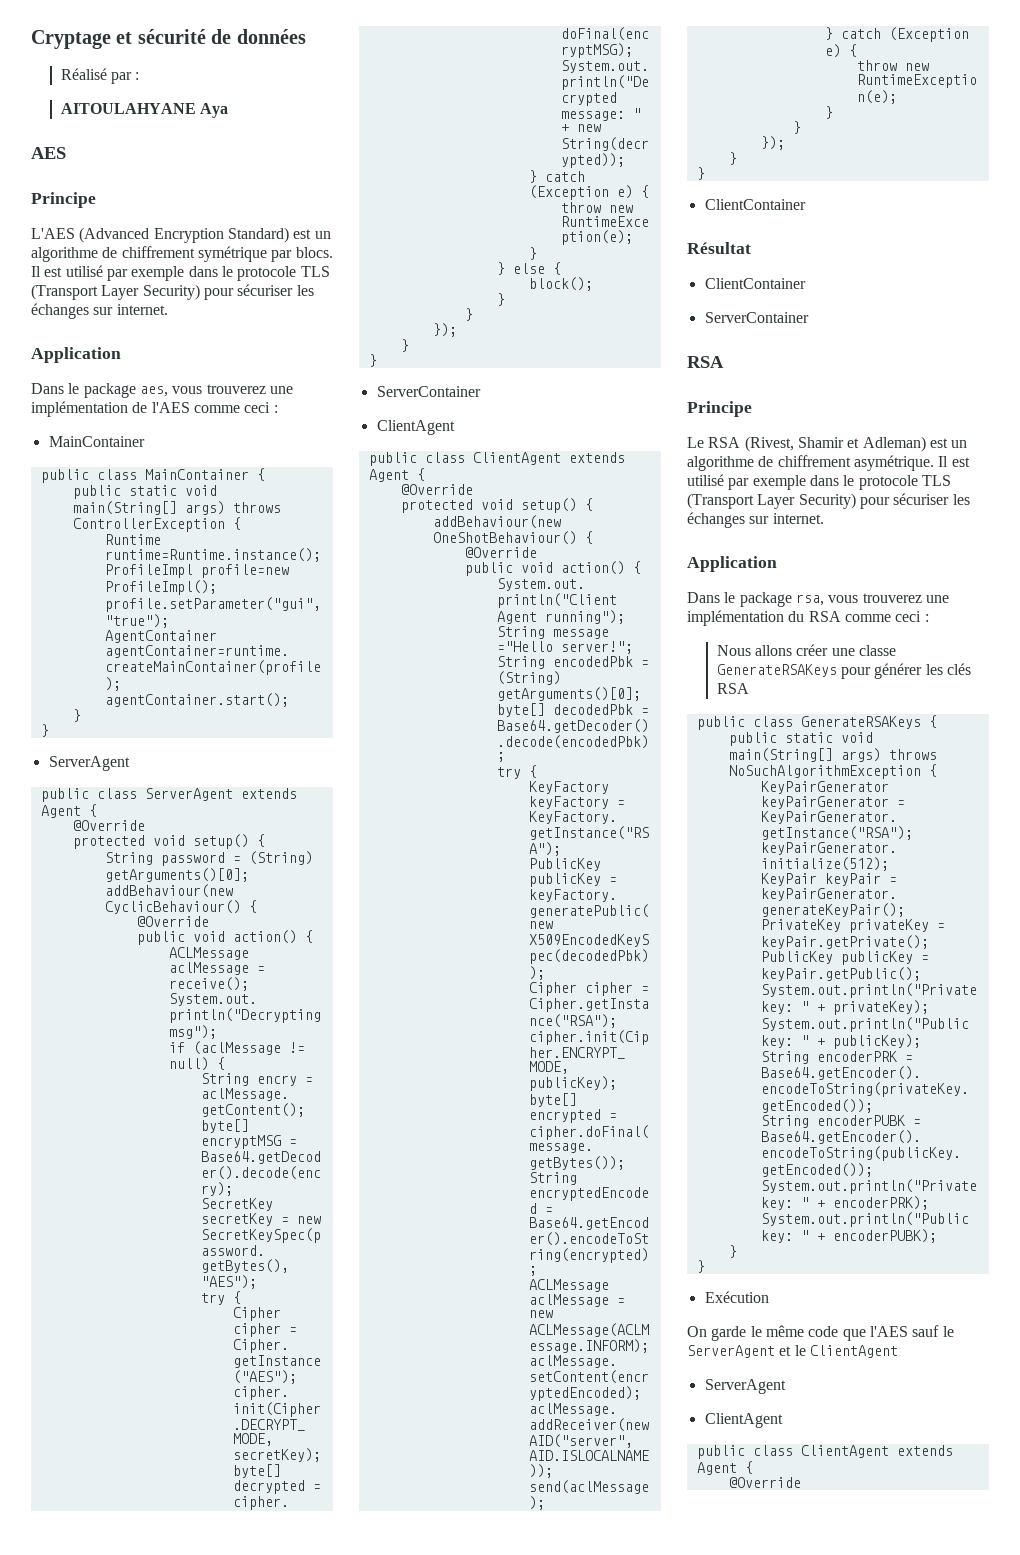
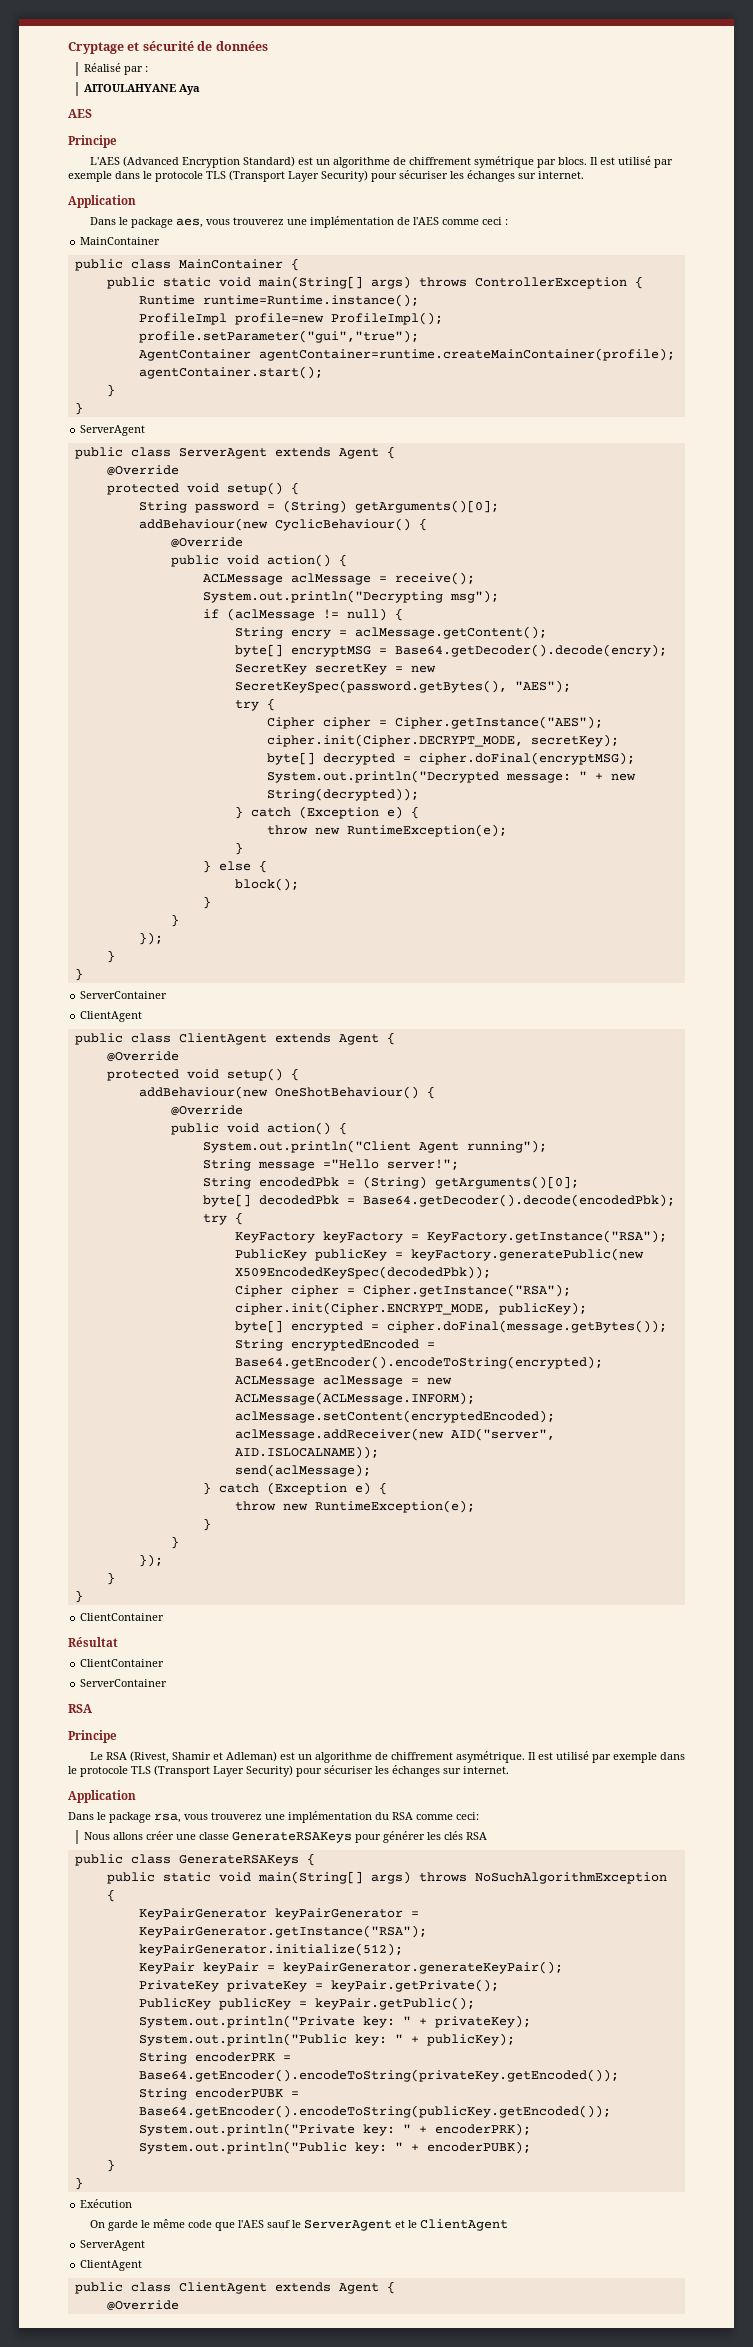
[895,611,929,622] ceci : -> [456,1812,479,1820] ceci:

